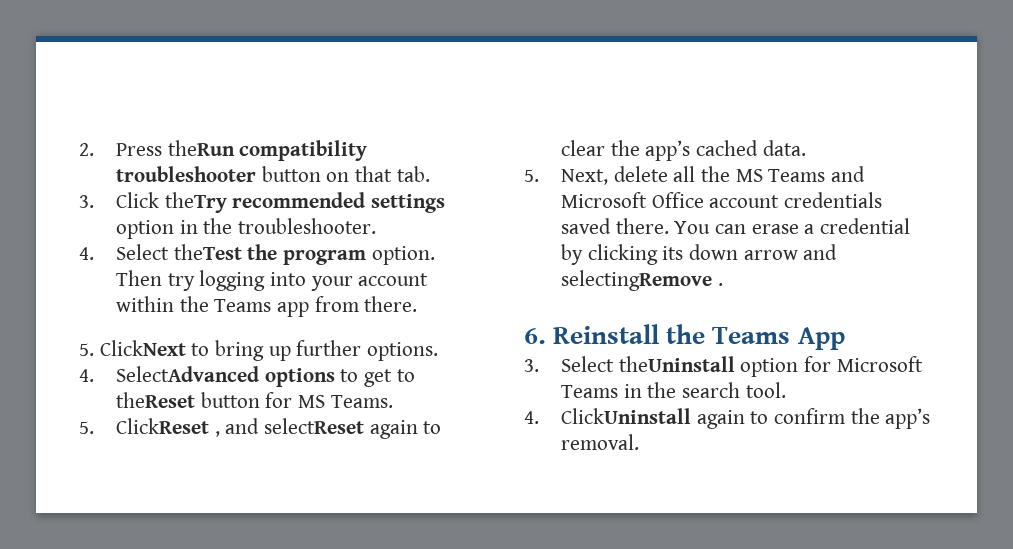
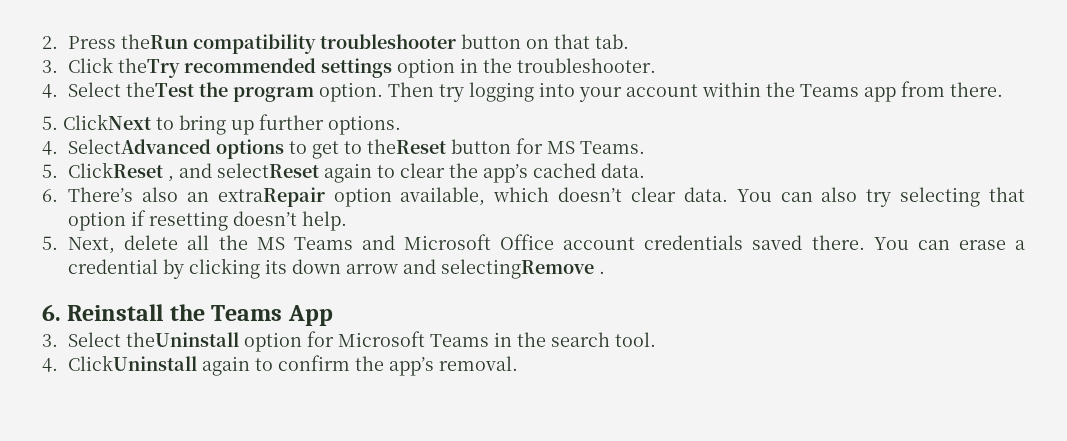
(806, 148) none -> [42,187,1025,207] [68,210,348,231] // 6. There’s also an extraRepair option available, which doesn’t clear data. You can also try selecting that option if resetting doesn’t help.

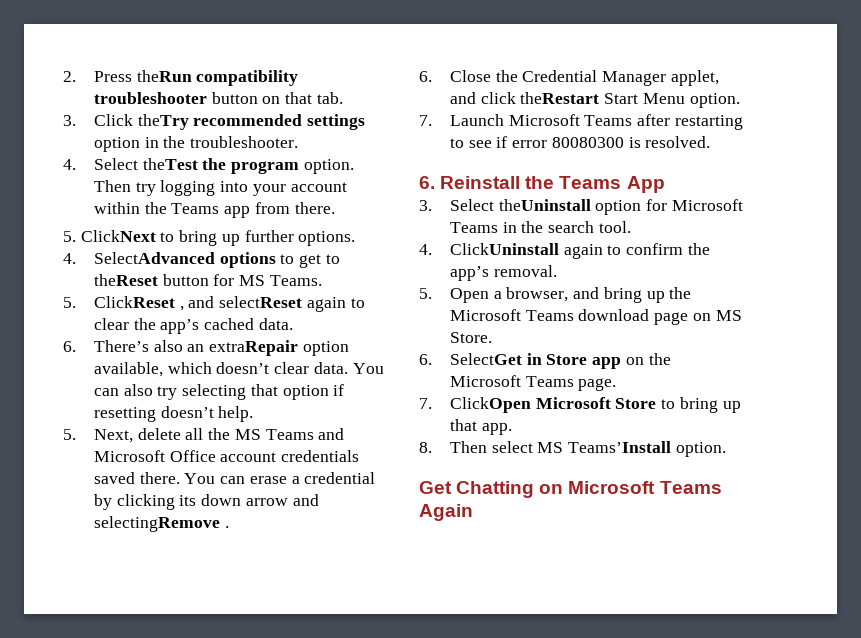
(606, 272) none -> [419,70,719,86] [449,92,740,108] [419,114,743,130] [449,136,711,148] // 6. Close the Credential Manager applet, and click theRestart Start Menu option. // 7. Launch Microsoft Teams after restarting to see if error 80080300 is resolved.
(519, 363) none -> [419,287,692,303] [449,309,742,325] [449,332,492,343] [419,353,671,369] [449,375,617,391] [419,397,741,413] [449,419,512,435] [419,441,726,457] [419,481,722,498] [419,504,473,521] // 5. Open a browser, and bring up the Microsoft Teams download page on MS Store. // 6. SelectGet in Store app on the Microsoft Teams page. // 7. ClickOpen Microsoft Store to bring up that app. // 8. Then select MS Teams’Install option. // Get Chatting on Microsoft Teams Again

